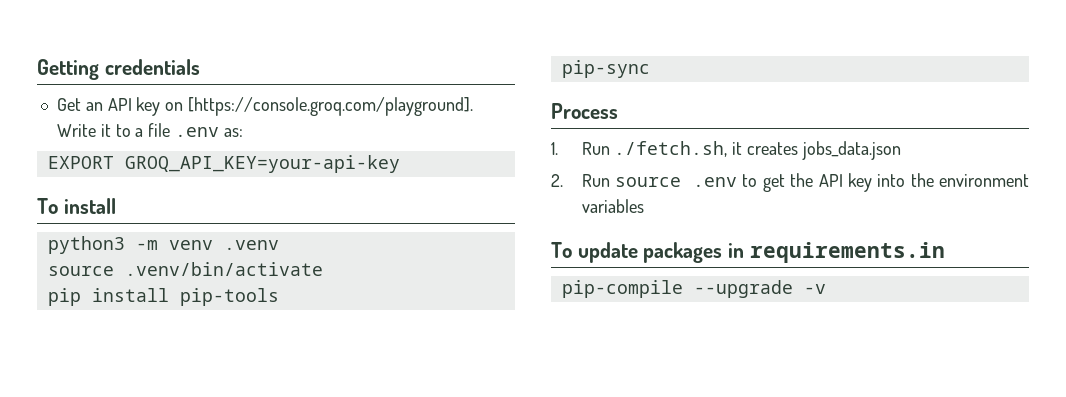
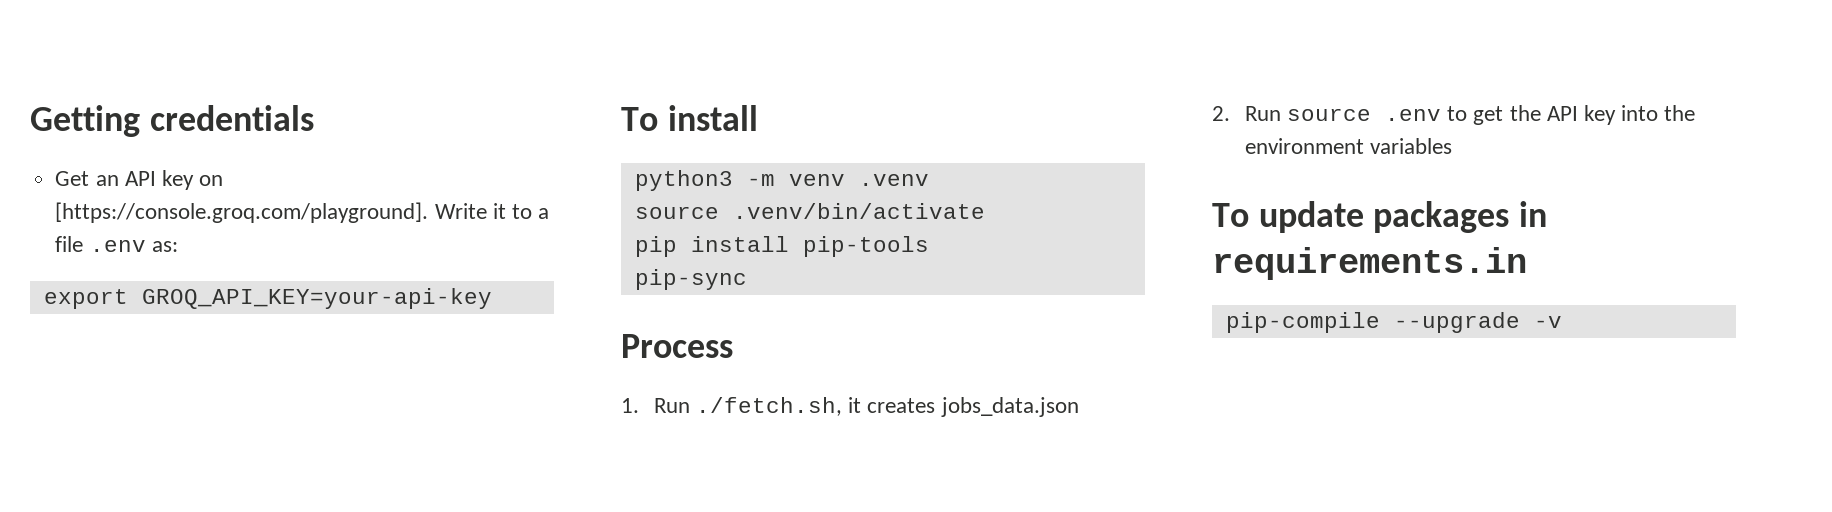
[47,156,114,169] EXPORT -> [43,289,128,309] export

